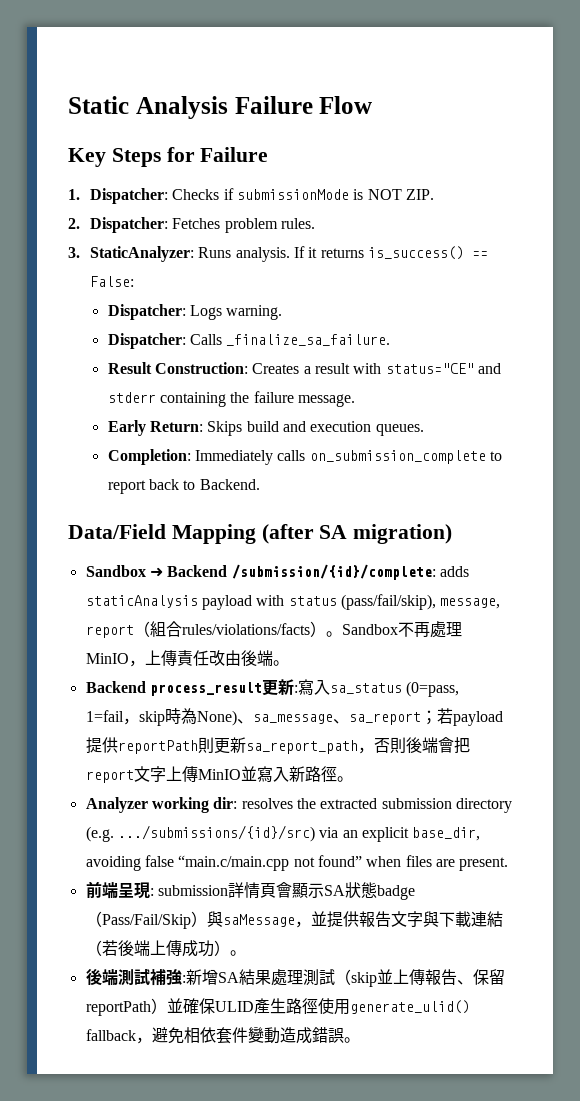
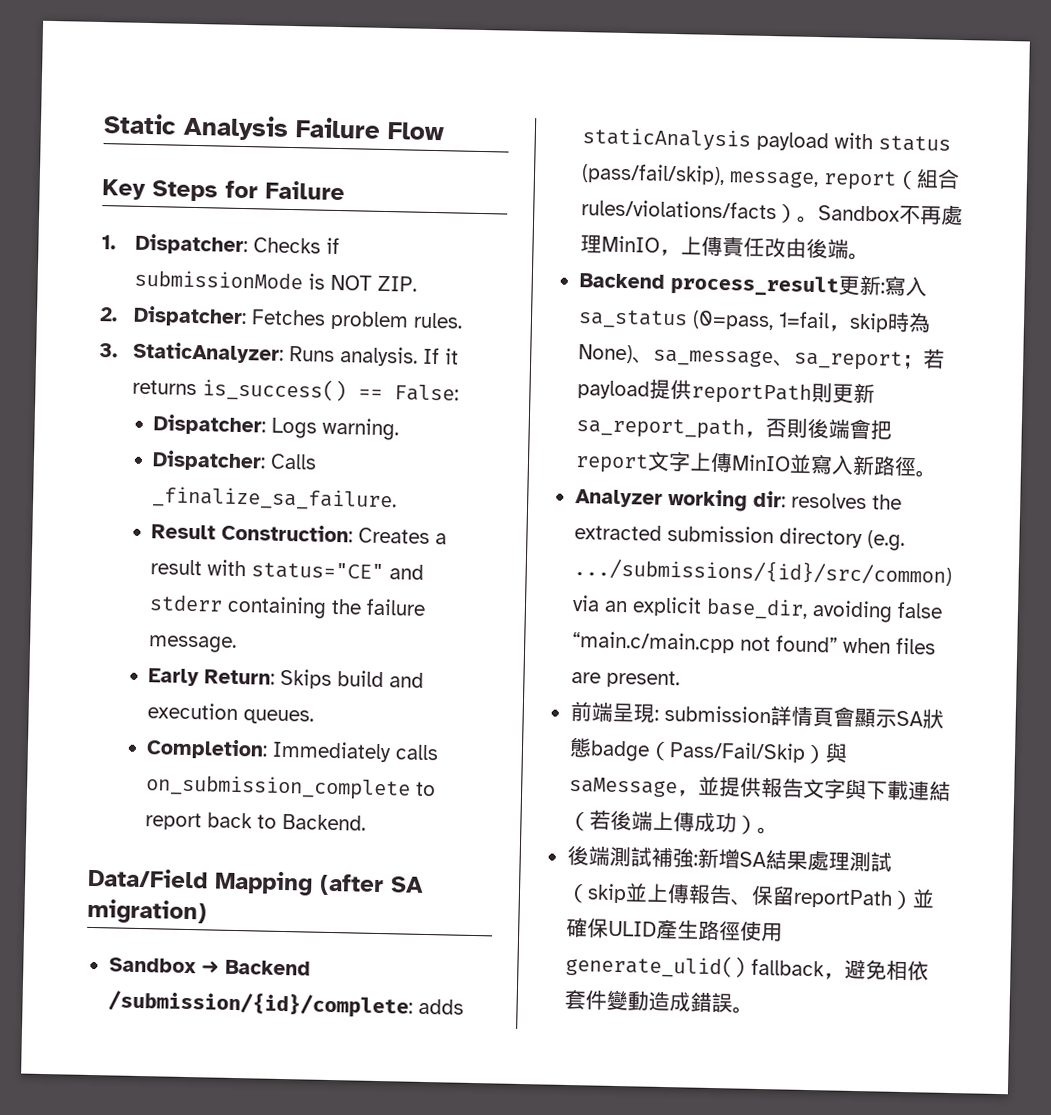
[117,825,315,842] .../submissions/{id}/src) -> [572,556,952,586] .../submissions/{id}/src/common)

